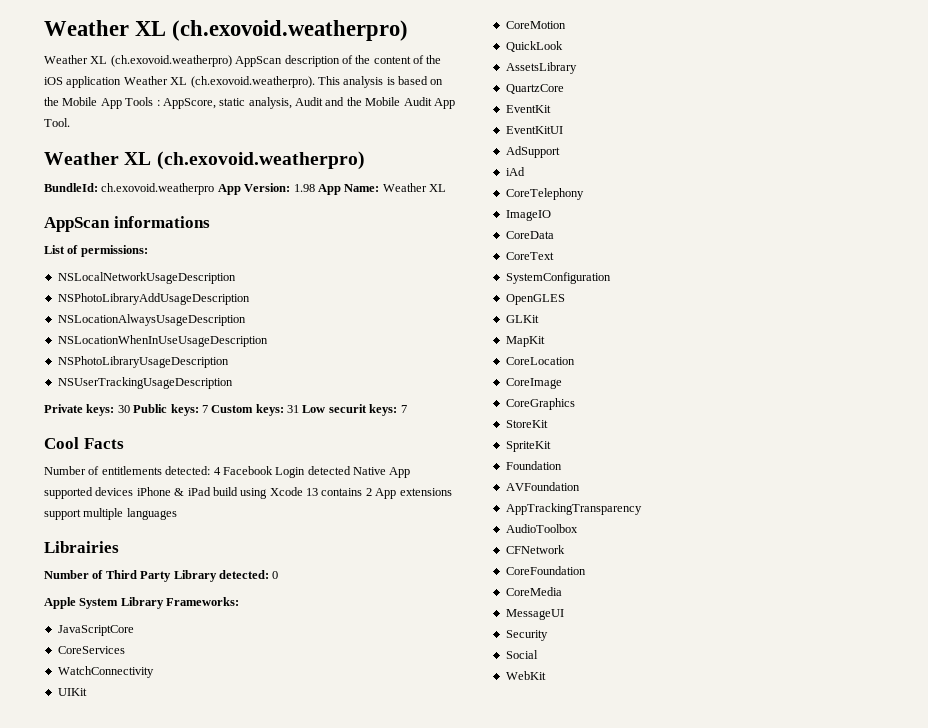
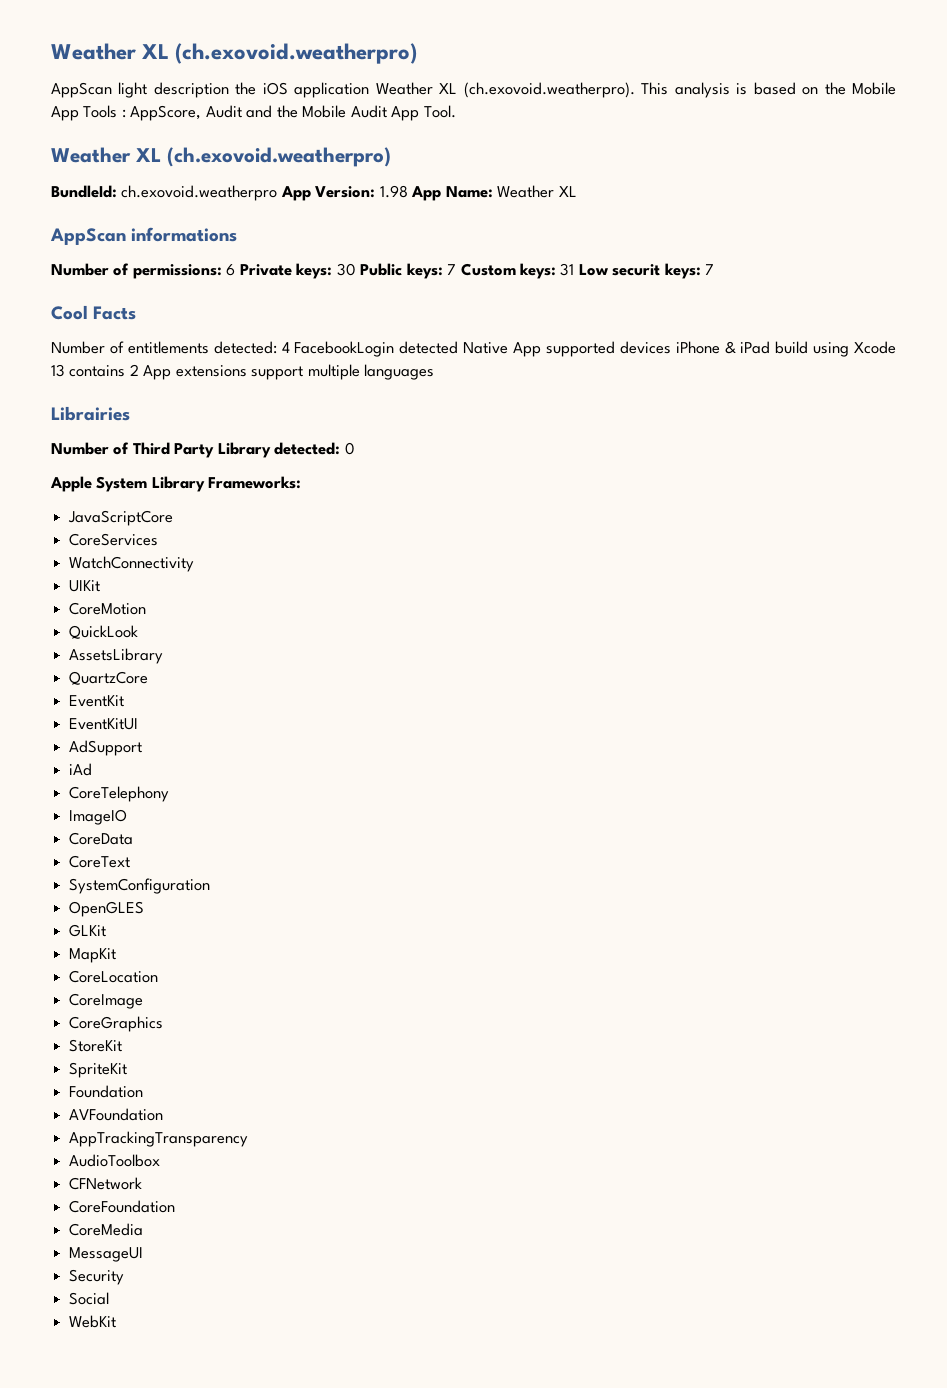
[44,20,409,41] [44,55,424,67] Weather XL (ch.exovoid.weatherpro) // Weather XL (ch.exovoid.weatherpro) AppScan description of the content of -> [51,43,418,64] [51,82,229,98] Weather XL (ch.exovoid.weatherpro) // AppScan light description
[219,97,292,109] static analysis, -> (202, 113) none
[44,245,65,254] List -> [51,263,109,276] Number
[57,272,236,284] [57,293,250,305] [57,314,246,326] [57,335,268,347] [57,356,229,368] [57,377,233,389] // NSLocalNetworkUsageDescription // NSPhotoLibraryAddUsageDescription // NSLocationAlwaysUsageDescription // NSLocationWhenInUseUsageDescription // NSPhotoLibraryUsageDescription // NSUserTrackingUsageDescription // -> [226,264,236,276] 6
[222,466,306,478] Facebook Login -> [294,341,395,357] FacebookLogin

